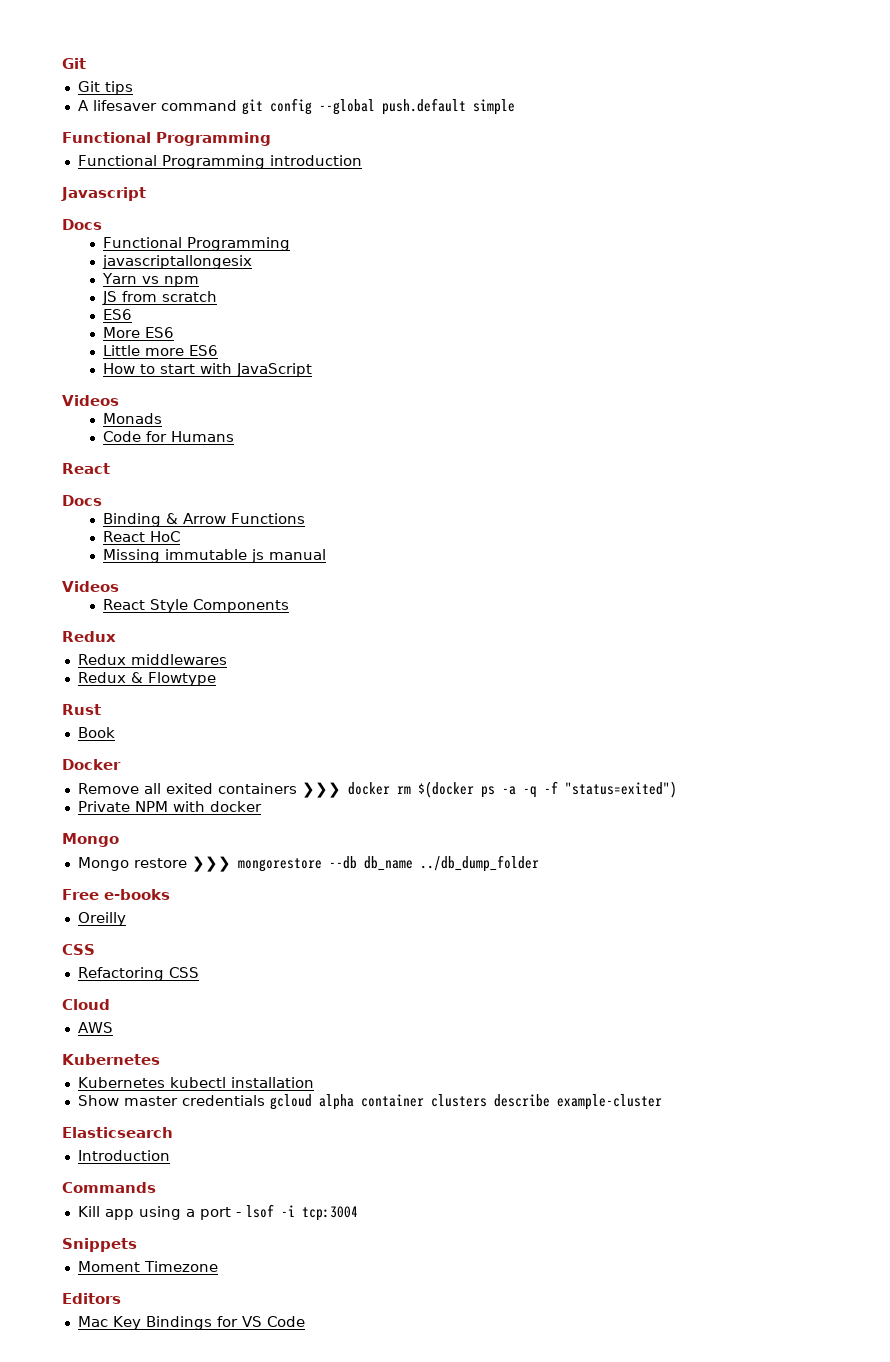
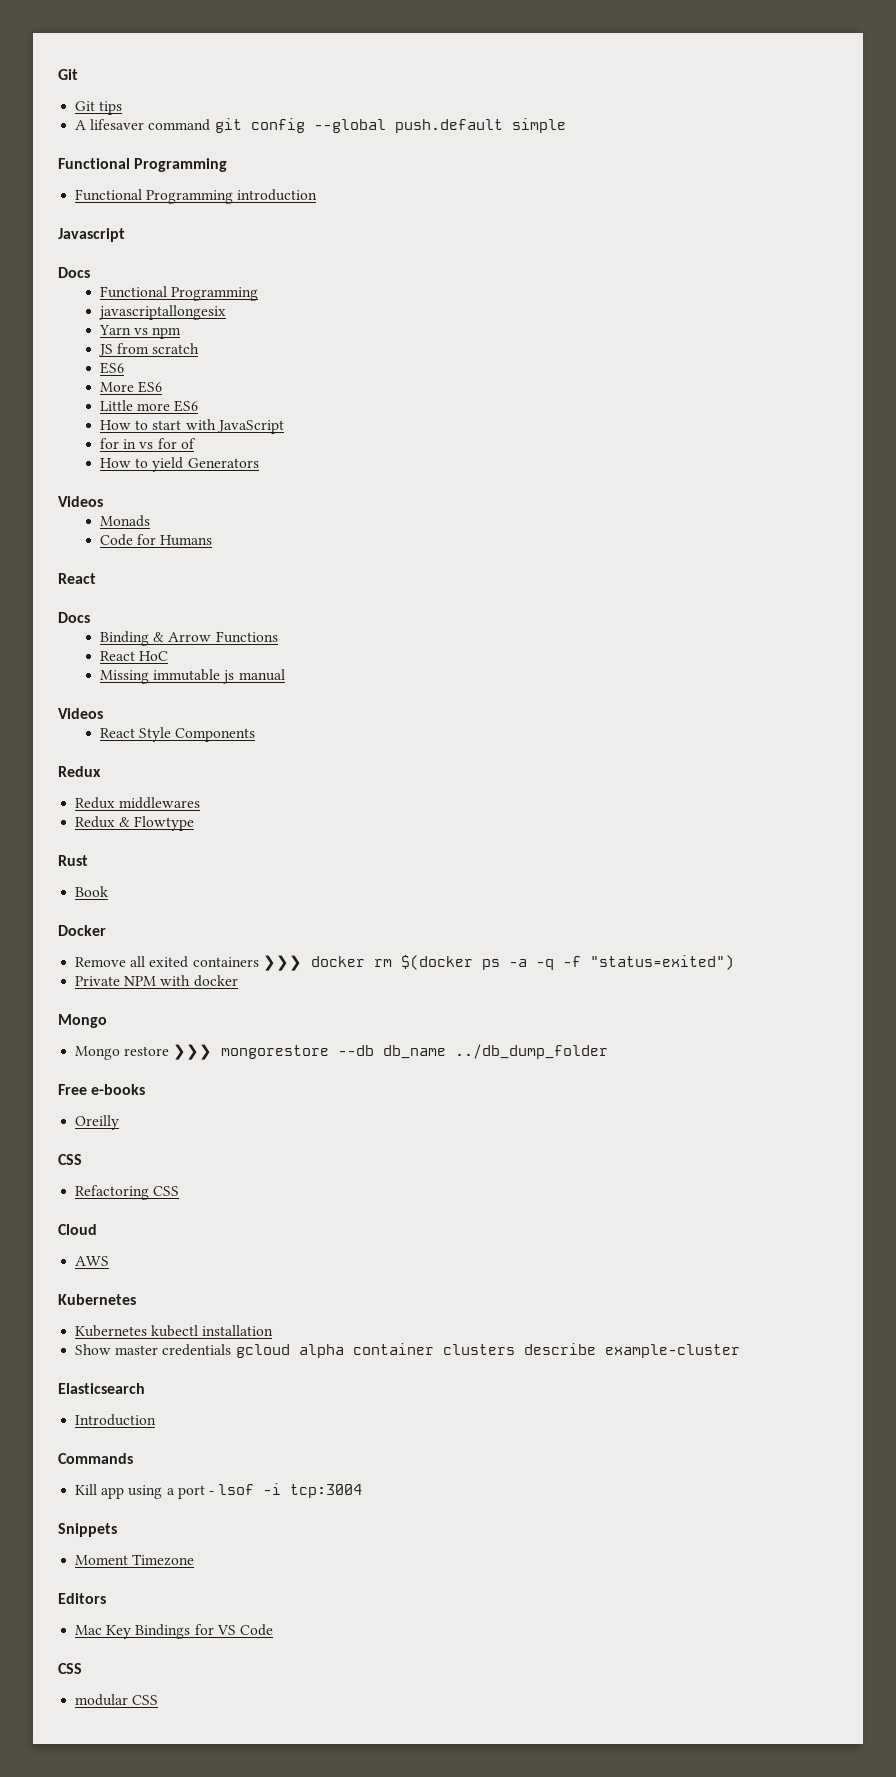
(312, 370) none -> [100,438,196,449] [100,457,259,472] // for in vs for of // How to yield Generators
(305, 1321) none -> [58,1663,82,1674] [75,1694,159,1706] // CSS // modular CSS

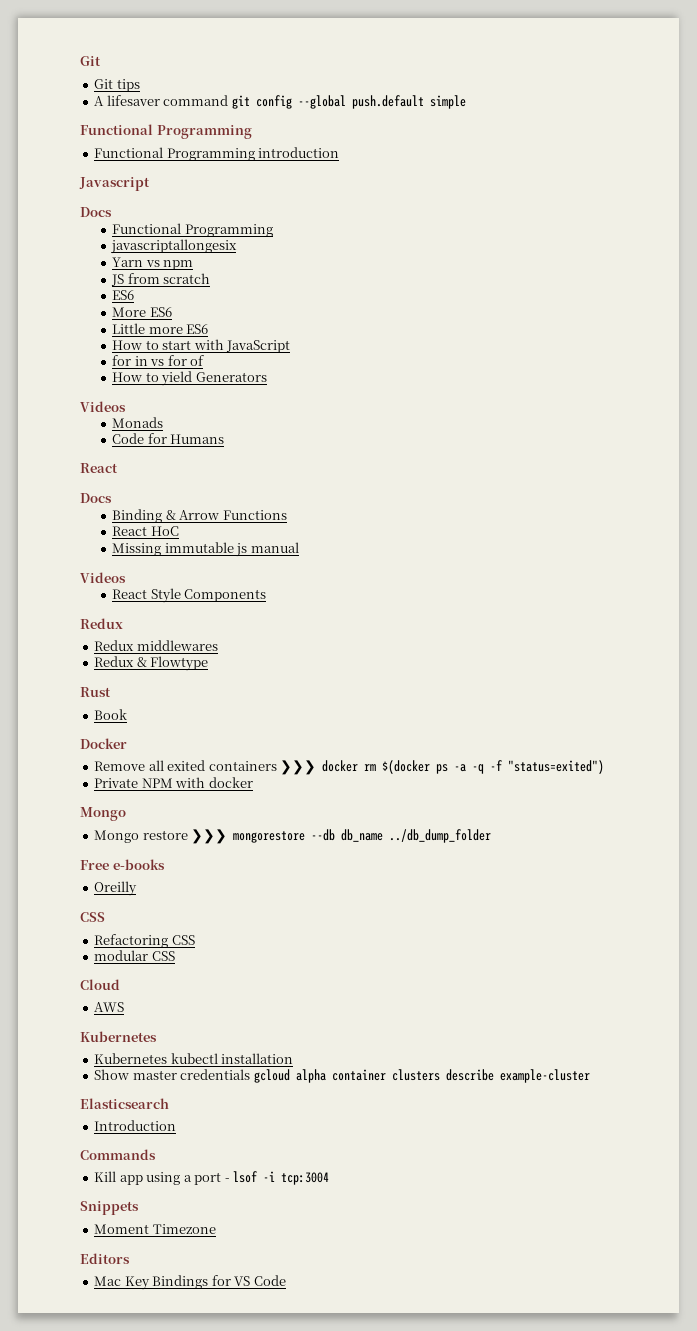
(180, 1191) none -> [94,950,175,961] // modular CSS
[58,1663,82,1674] [75,1694,159,1706] // CSS // modular CSS -> (286, 1280) none

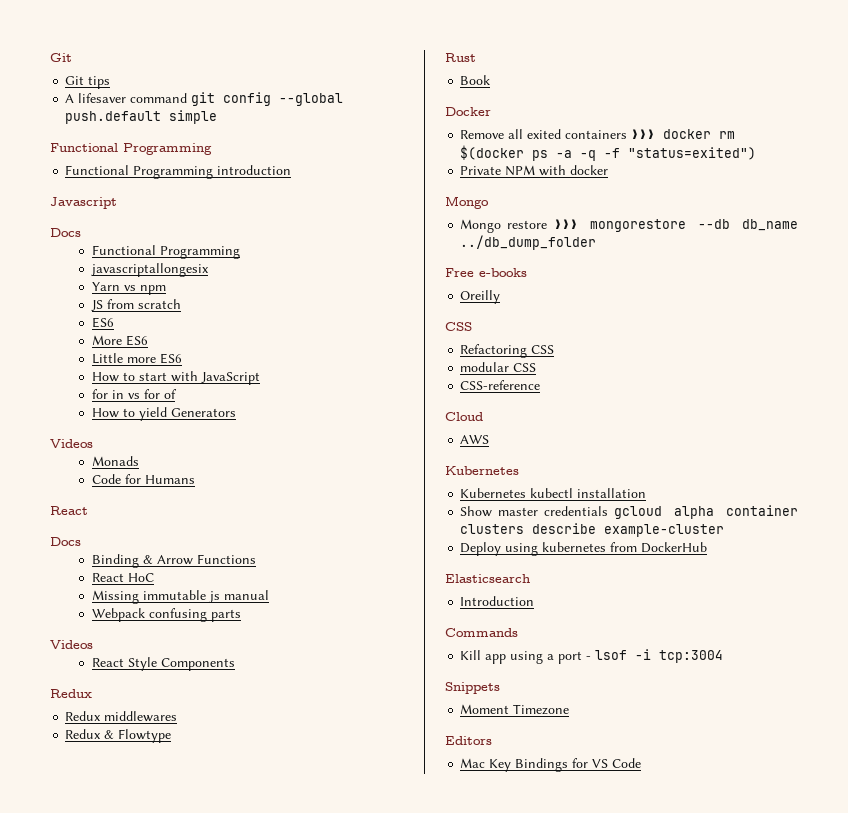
(299, 547) none -> [91,608,241,622] // Webpack confusing parts
(175, 956) none -> [460,380,541,390] // CSS-reference
(590, 1076) none -> [460,542,708,556] // Deploy using kubernetes from DockerHub

